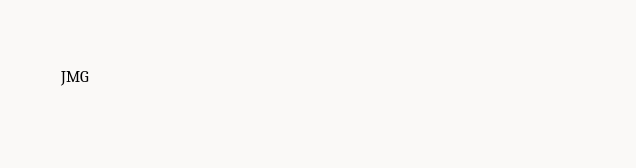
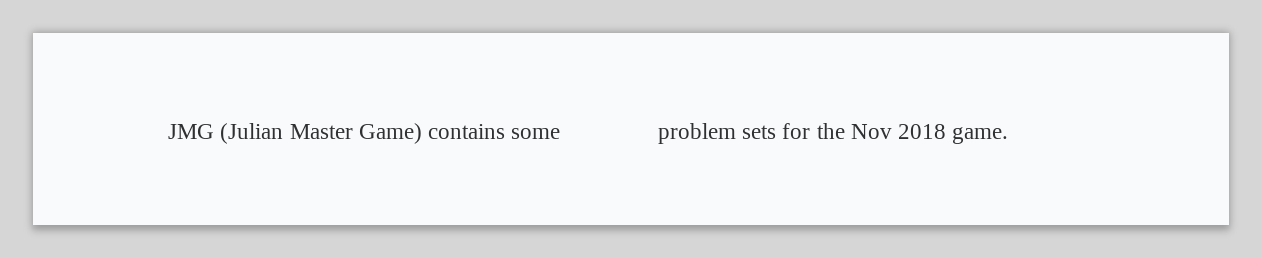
(89, 78) none -> [220,123,1009,144] (Julian Master Game) contains some problem sets for the Nov 2018 game.

